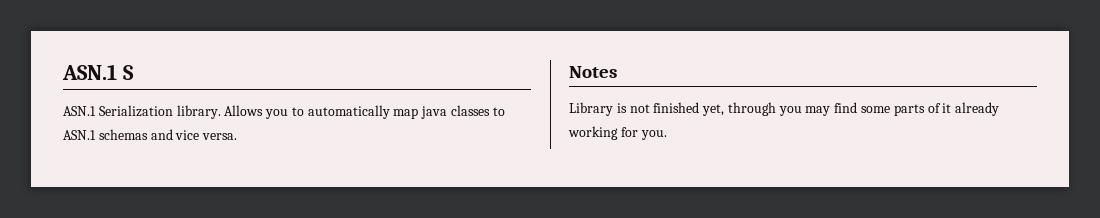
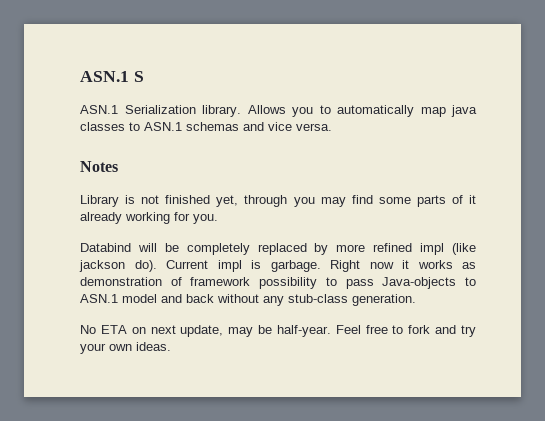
(667, 135) none -> [80,243,477,255] [79,260,476,272] [80,277,477,289] [80,294,416,306] [80,325,477,337] [80,342,171,354] // Databind will be completely replaced by more refined impl (like jackson do). Current impl is garbage. Right now it works as demonstration of framework possibility to pass Java-objects to ASN.1 model and back without any stub-class generation. // No ETA on next update, may be half-year. Feel free to fork and try your own ideas.

